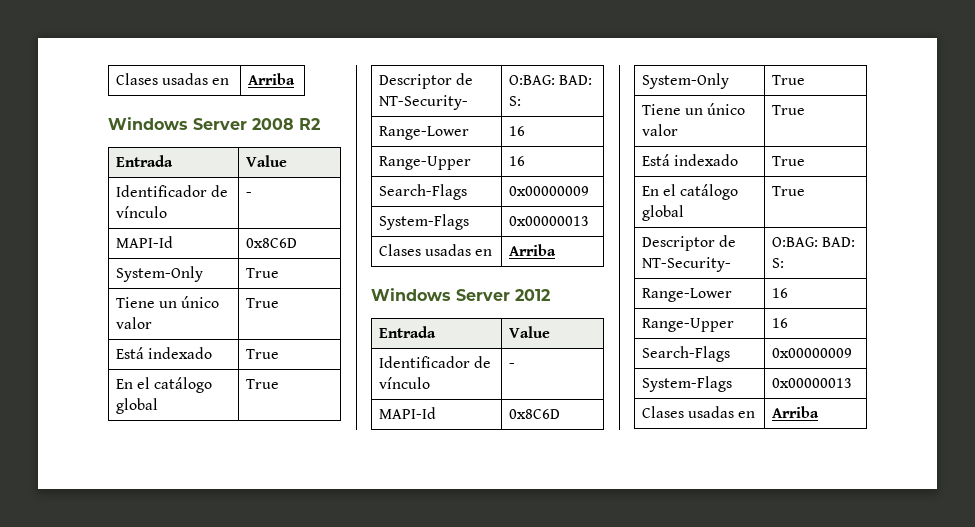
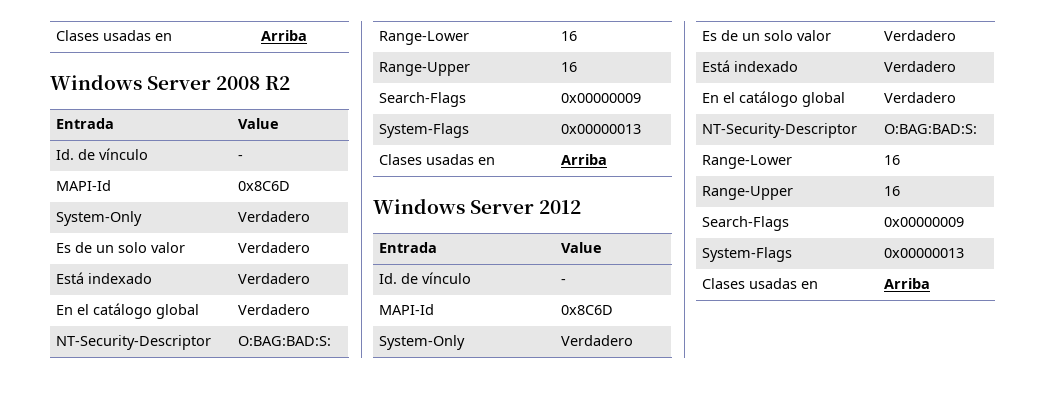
[116,185,229,197] [116,206,168,218] [246,192,253,197] [116,236,174,248] [246,238,298,248] [116,266,204,282] [246,268,280,278] [116,296,220,308] [116,317,153,329] [246,298,280,308] [116,347,213,359] [246,349,280,359] [116,377,213,393] [116,398,159,414] [246,379,280,389] [379,73,474,89] [379,95,469,110] [509,75,593,85] [509,96,522,106] Identificador de vínculo | - // MAPI-Id | 0x8C6D // System-Only | True // Tiene un único valor | True // Está indexado | True // En el catálogo global | True // Descriptor de NT-Security- | O:BAG: BAD: S: -> [56,148,149,160] [238,155,244,160] [56,180,112,191] [238,181,291,191] [56,211,143,226] [238,211,311,222] [56,242,186,253] [238,242,311,253] [56,272,153,284] [238,273,311,284] [56,303,200,319] [238,304,311,315] [56,335,212,350] [238,336,332,346] Id. de vínculo | - // MAPI-Id | 0x8C6D // System-Only | Verdadero // Es de un solo valor | Verdadero // Está indexado | Verdadero // En el catálogo global | Verdadero // NT-Security-Descriptor | O:BAG:BAD:S:
[379,356,492,368] [379,377,431,389] [509,363,516,368] [379,407,437,419] [509,409,561,419] [642,73,730,89] [772,75,806,85] [642,103,746,115] [642,124,679,136] [772,105,806,115] [642,154,739,166] [772,156,806,166] [642,184,739,200] [642,205,685,221] [772,186,806,196] [642,235,737,251] [642,257,732,272] [772,237,856,247] [772,258,785,268] Identificador de vínculo | - // MAPI-Id | 0x8C6D // System-Only | True // Tiene un único valor | True // Está indexado | True // En el catálogo global | True // Descriptor de NT-Security- | O:BAG: BAD: S: -> [379,272,472,284] [561,279,567,284] [379,304,435,315] [561,305,614,315] [379,335,466,350] [561,335,634,346] [702,30,832,41] [884,30,957,41] [702,60,799,72] [884,61,957,72] [702,91,846,107] [884,92,957,103] [702,123,858,138] [884,124,978,134] Id. de vínculo | - // MAPI-Id | 0x8C6D // System-Only | Verdadero // Es de un solo valor | Verdadero // Está indexado | Verdadero // En el catálogo global | Verdadero // NT-Security-Descriptor | O:BAG:BAD:S:

